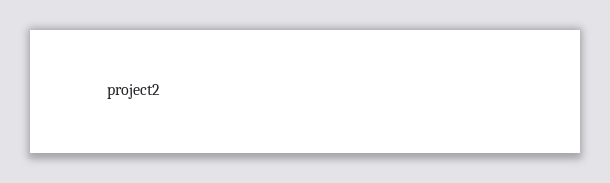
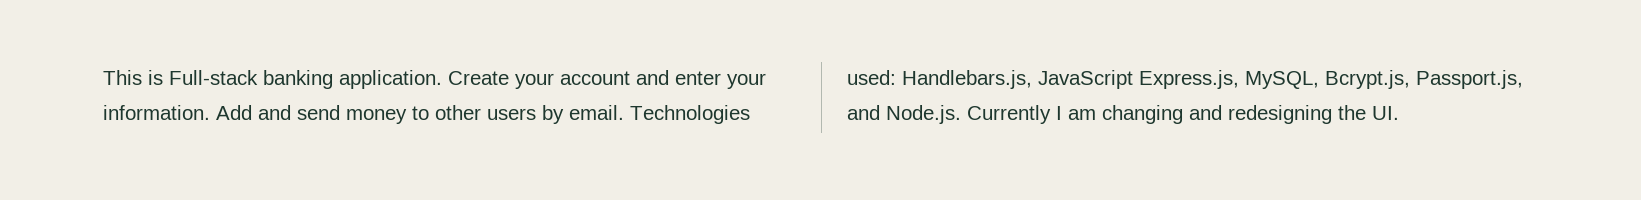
[107,84,160,99] project2 -> [103,70,766,89] [103,105,750,124] [847,70,1523,89] [847,105,1399,124] This is Full-stack banking application. Create your account and enter your information. Add and send money to other users by email. Technologies used: Handlebars.js, JavaScript Express.js, MySQL, Bcrypt.js, Passport.js, and Node.js. Currently I am changing and redesigning the UI.

